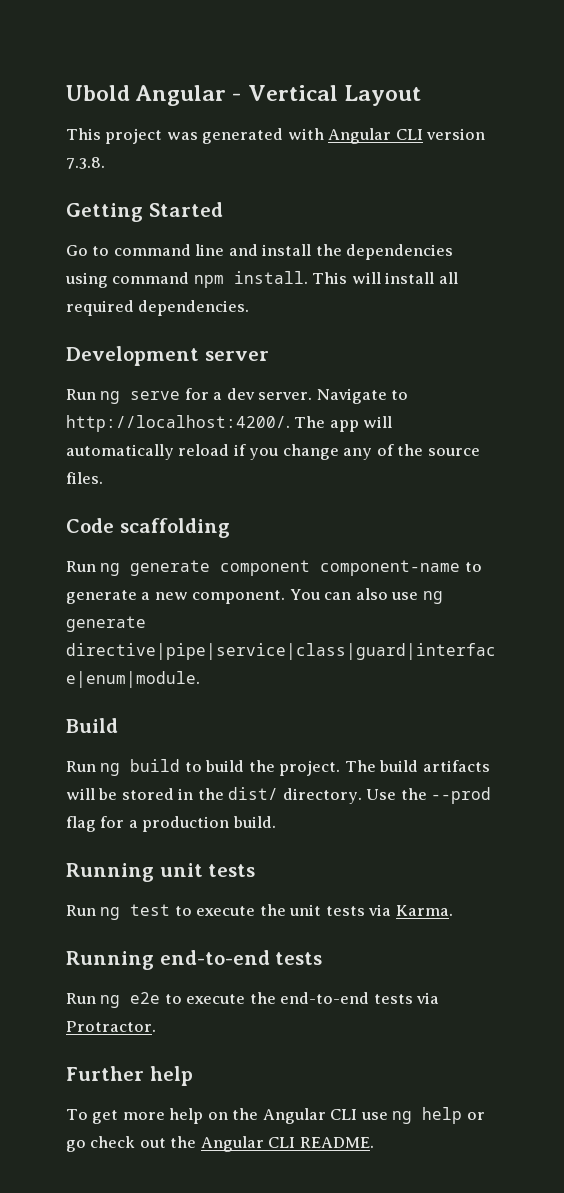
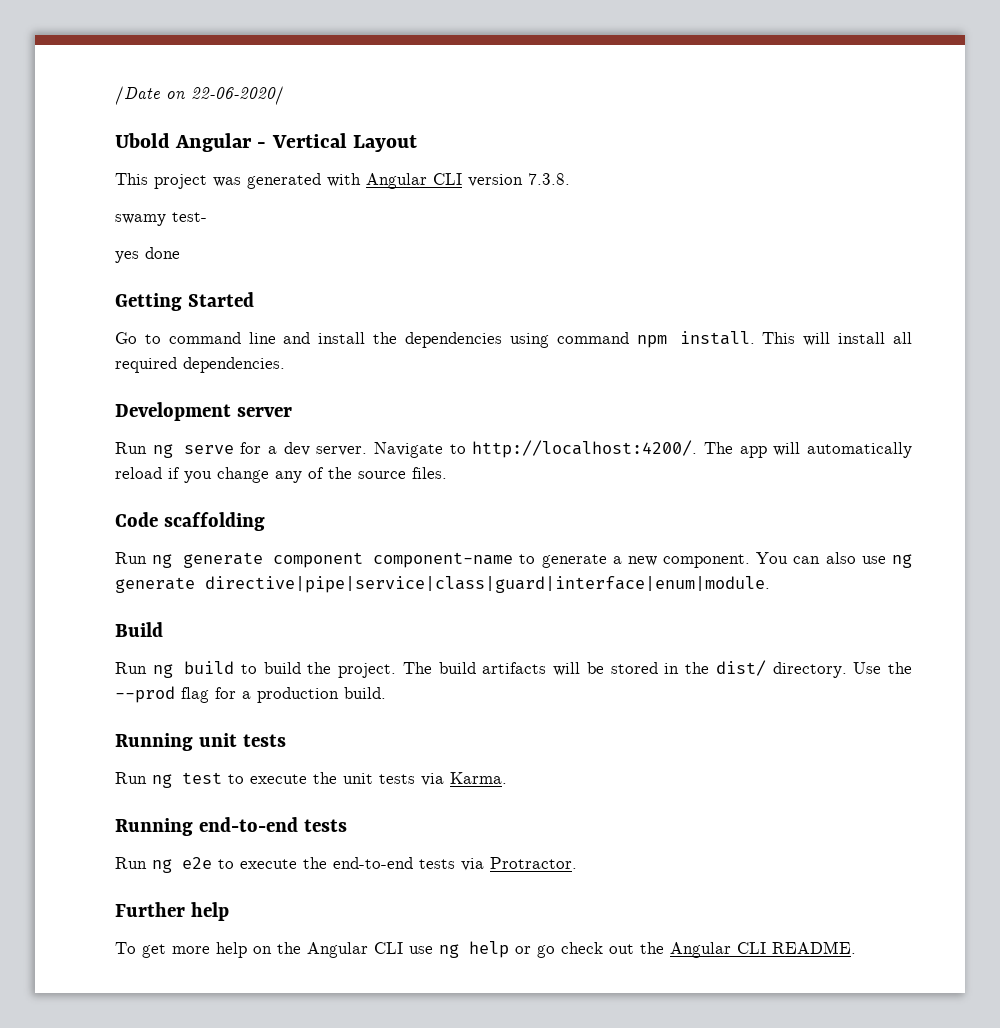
(66, 93) none -> [115,86,284,105] /Date on 22-06-2020/ //
(105, 163) none -> [115,212,207,226] [115,247,180,263] // swamy test- // yes done

